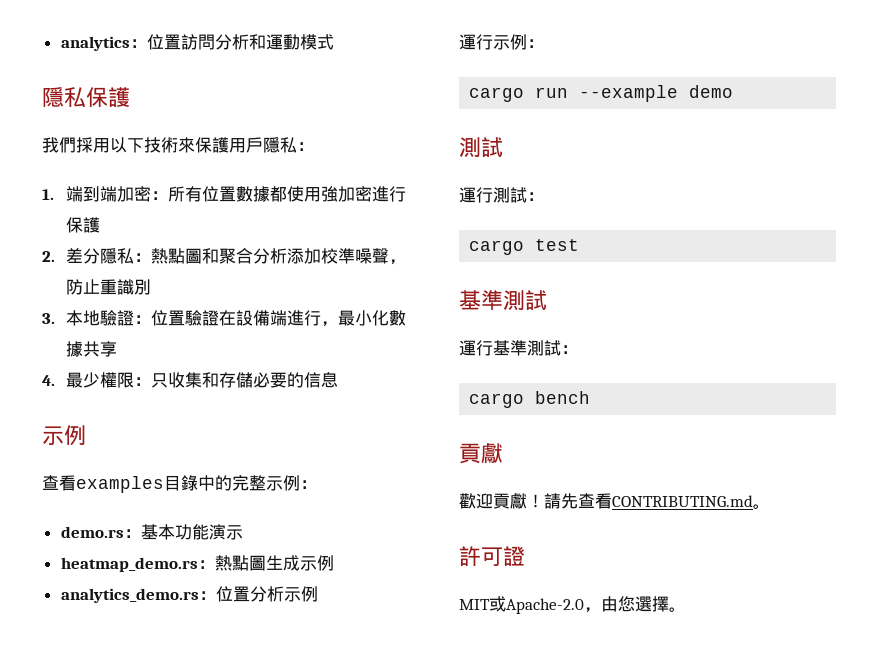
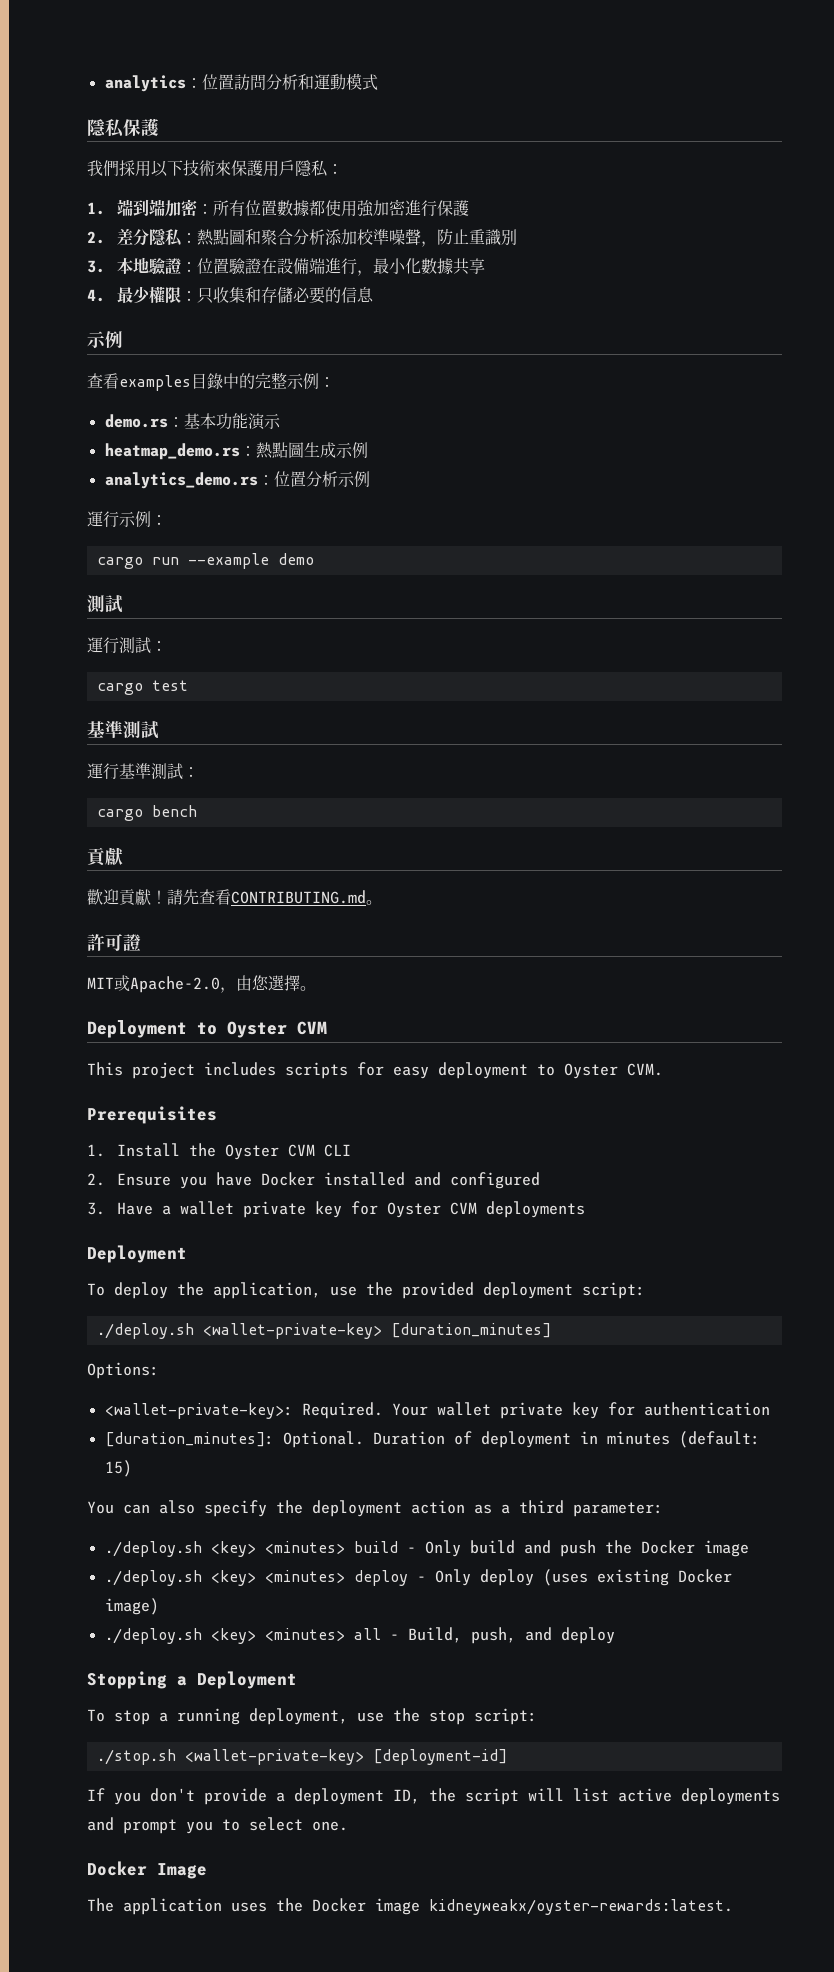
(686, 609) none -> [87,1020,327,1038] [87,1062,663,1079] [87,1106,217,1124] [87,1143,352,1160] [87,1172,541,1189] [87,1201,586,1218] [87,1245,187,1263] [87,1282,645,1299] [96,1323,551,1339] [87,1362,159,1379] [104,1402,770,1419] [104,1431,760,1448] [104,1460,132,1477] [87,1500,663,1517] [104,1540,749,1557] [104,1569,732,1586] [104,1598,159,1615] [104,1627,615,1644] [87,1671,297,1689] [87,1708,537,1725] [96,1749,507,1765] [87,1788,780,1805] [87,1817,348,1834] [87,1861,207,1879] [87,1898,733,1915] // Deployment to Oyster CVM // This project includes scripts for easy deployment to Oyster CVM. // Prerequisites // 1. Install the Oyster CVM CLI // 2. Ensure you have Docker installed and configured // 3. Have a wallet private key for Oyster CVM deployments // Deployment // To deploy the application, use the provided deployment script: // ./deploy.sh <wallet-private-key> [duration_minutes] // Options: // <wallet-private-key>: Required. Your wallet private key for authentication // [duration_minutes]: Optional. Duration of deployment in minutes (default: 15) // You can also specify the deployment action as a third parameter: // ./deploy.sh <key> <minutes> build - Only build and push the Docker image // ./deploy.sh <key> <minutes> deploy - Only deploy (uses existing Docker image) // ./deploy.sh <key> <minutes> all - Build, push, and deploy // Stopping a Deployment // To stop a running deployment, use the stop script: // ./stop.sh <wallet-private-key> [deployment-id] // If you don't provide a deployment ID, the script will list active deployments and prompt you to select one. // Docker Image // The application uses the Docker image kidneyweakx/oyster-rewards:latest.

